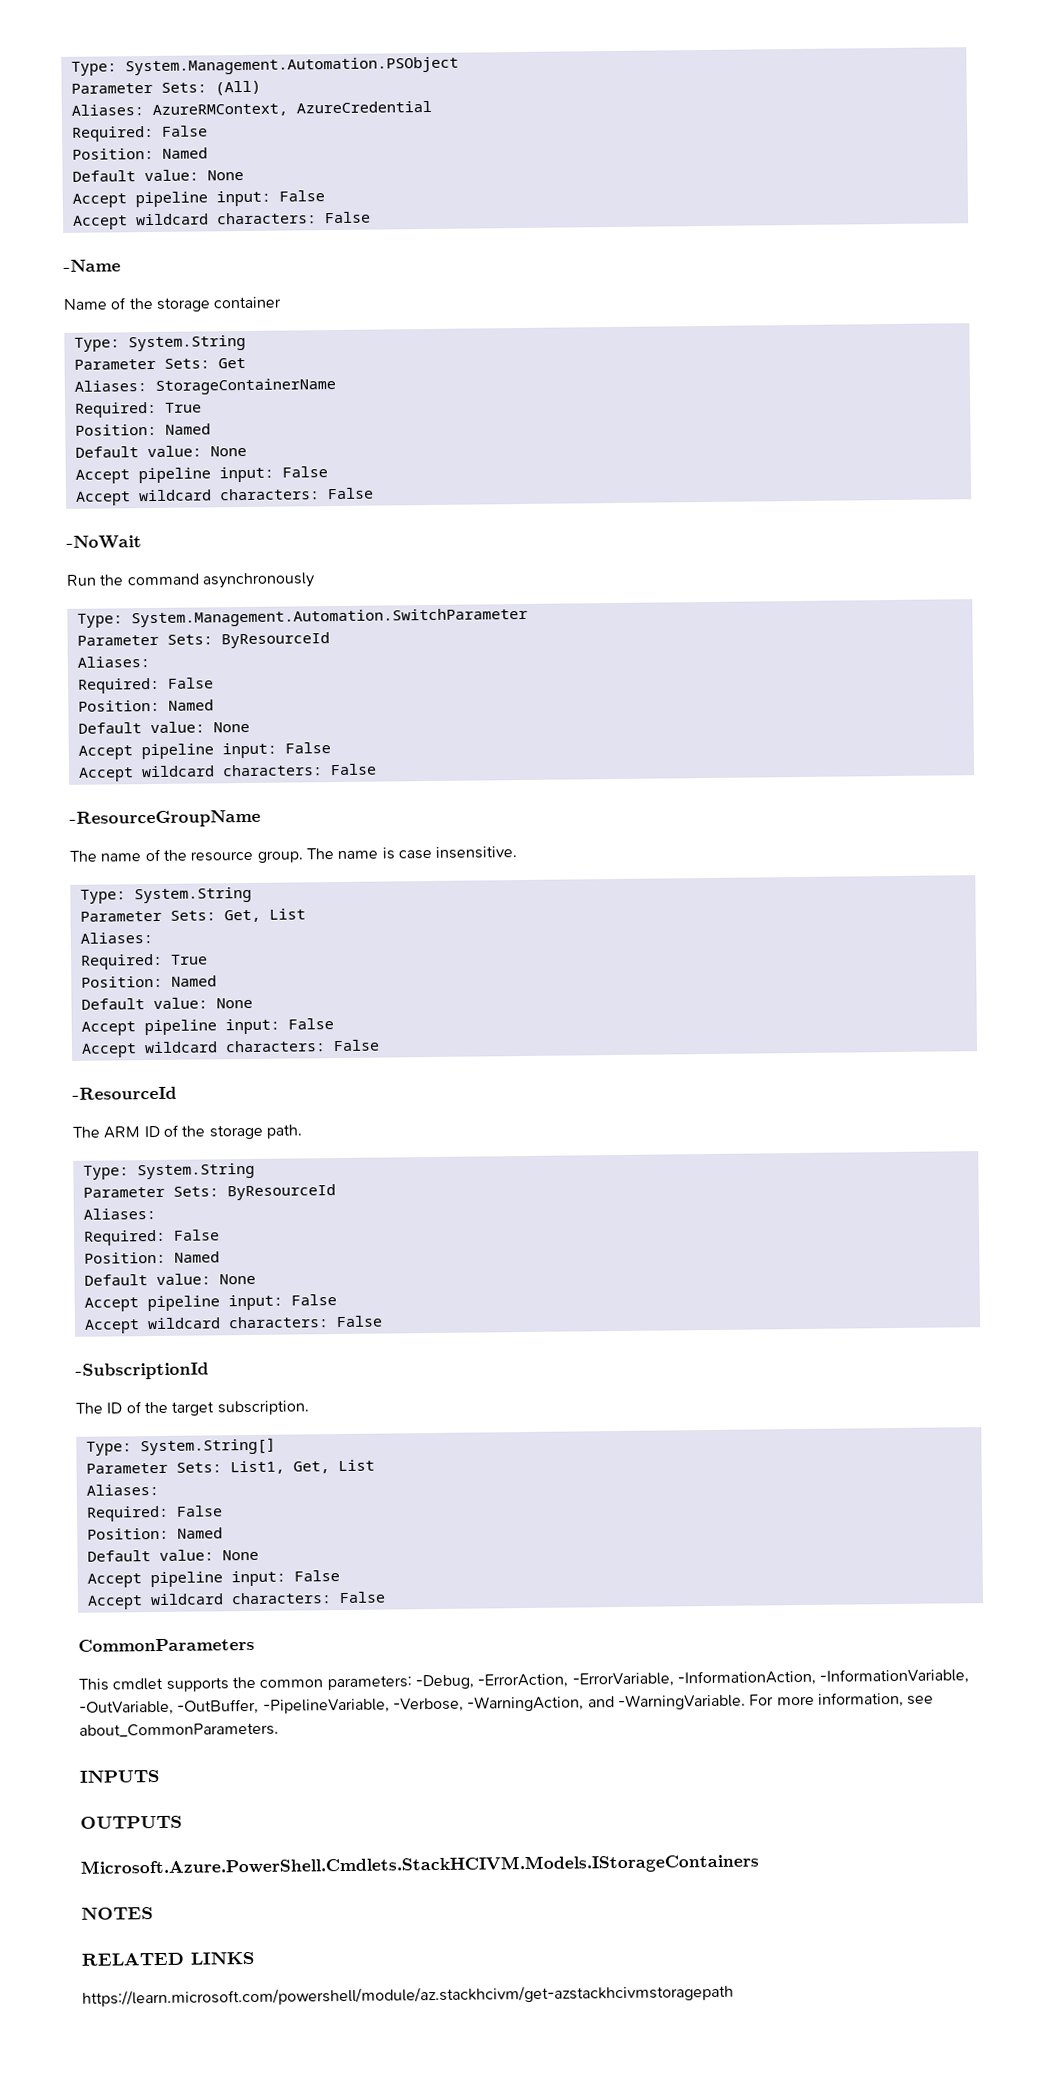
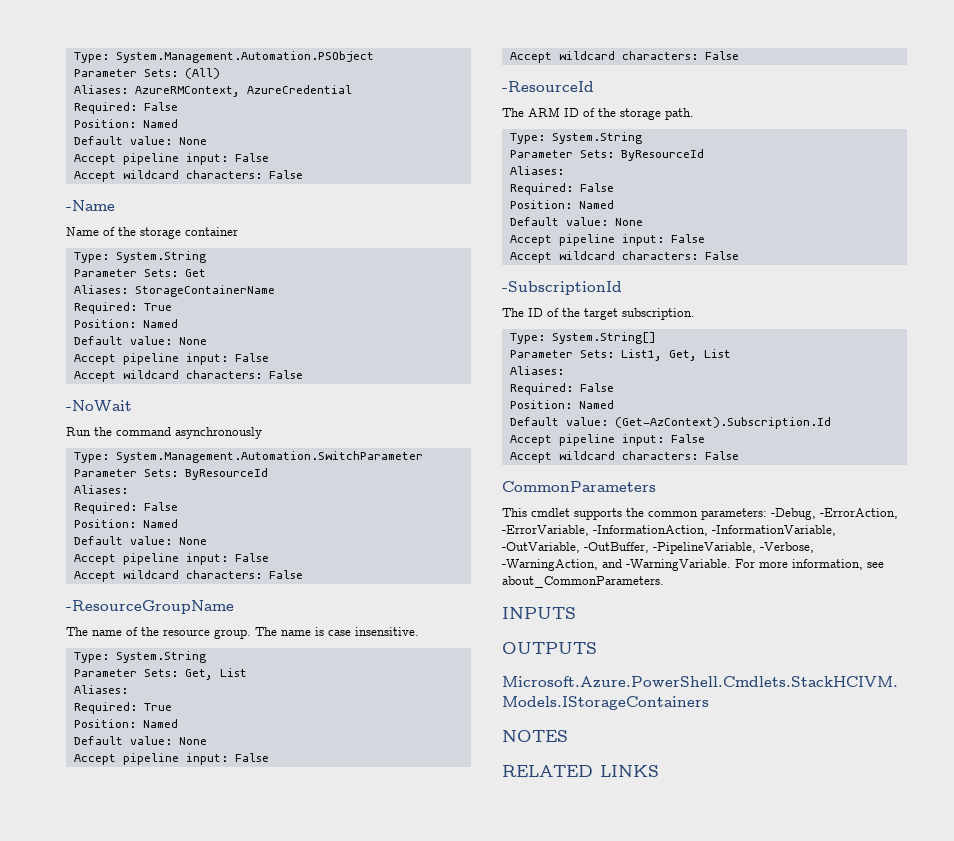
[158,1549,259,1561] value: None -> [565,417,831,429] value: (Get-AzContext).Subscription.Id
[82,1983,734,2007] // https://learn.microsoft.com/powershell/module/az.stackhcivm/get-azstackhcivmstoragepath -> (659, 771) none

